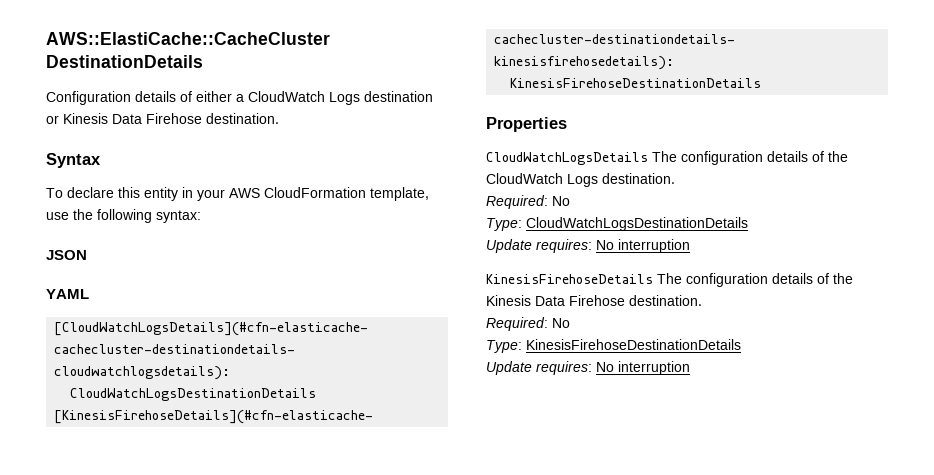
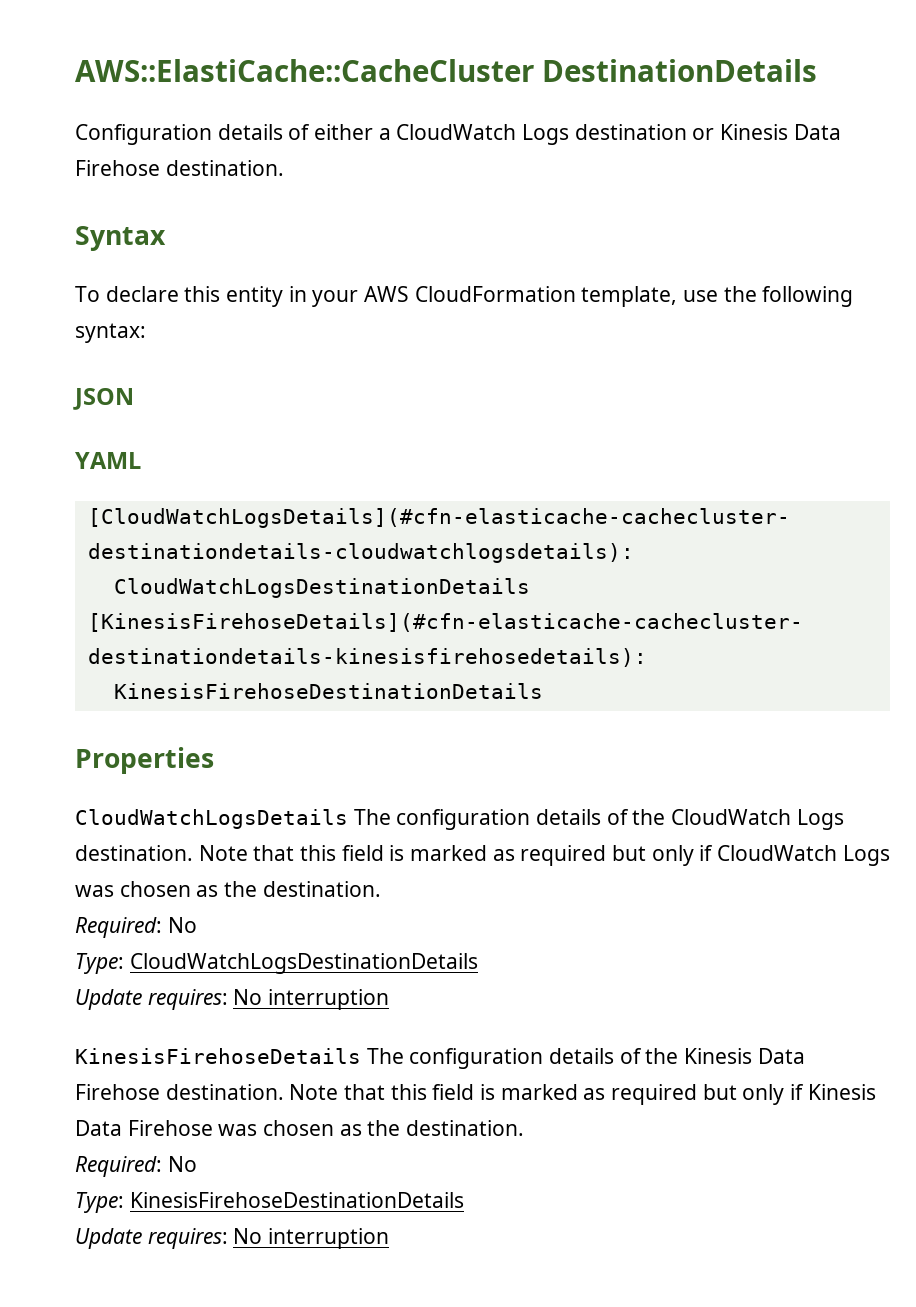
(675, 178) none -> [198,845,890,866] [75,881,381,897] Note that this field is marked as required but only if CloudWatch Logs was chosen as the destination.
(702, 300) none -> [289,1084,876,1105] [75,1120,525,1136] Note that this field is marked as required but only if Kinesis Data Firehose was chosen as the destination.

